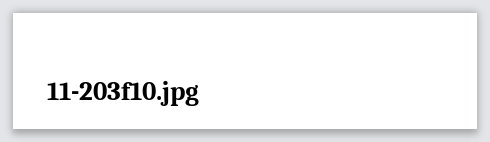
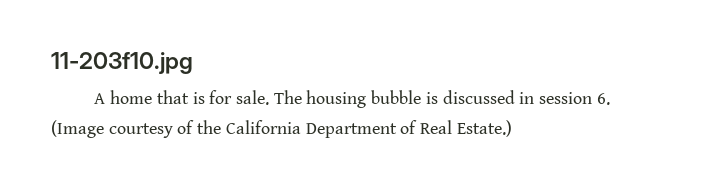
(199, 93) none -> [94,90,610,108] [51,120,512,138] // A home that is for sale. The housing bubble is discussed in session 6. (Image courtesy of the California Department of Real Estate.)

